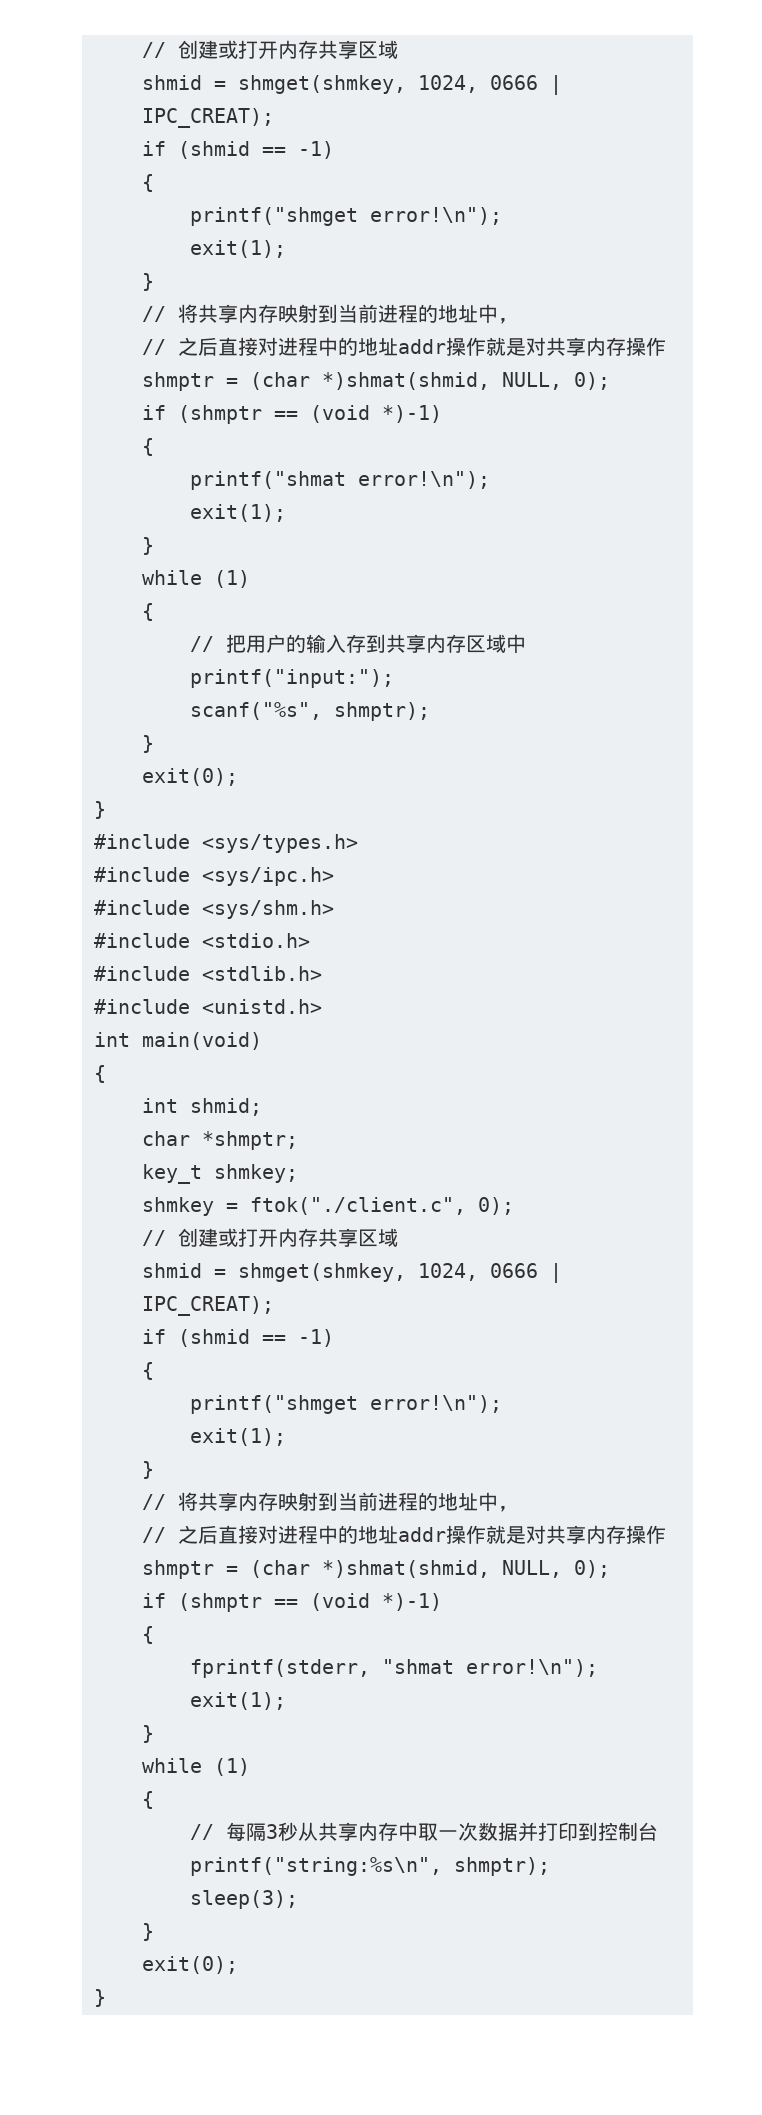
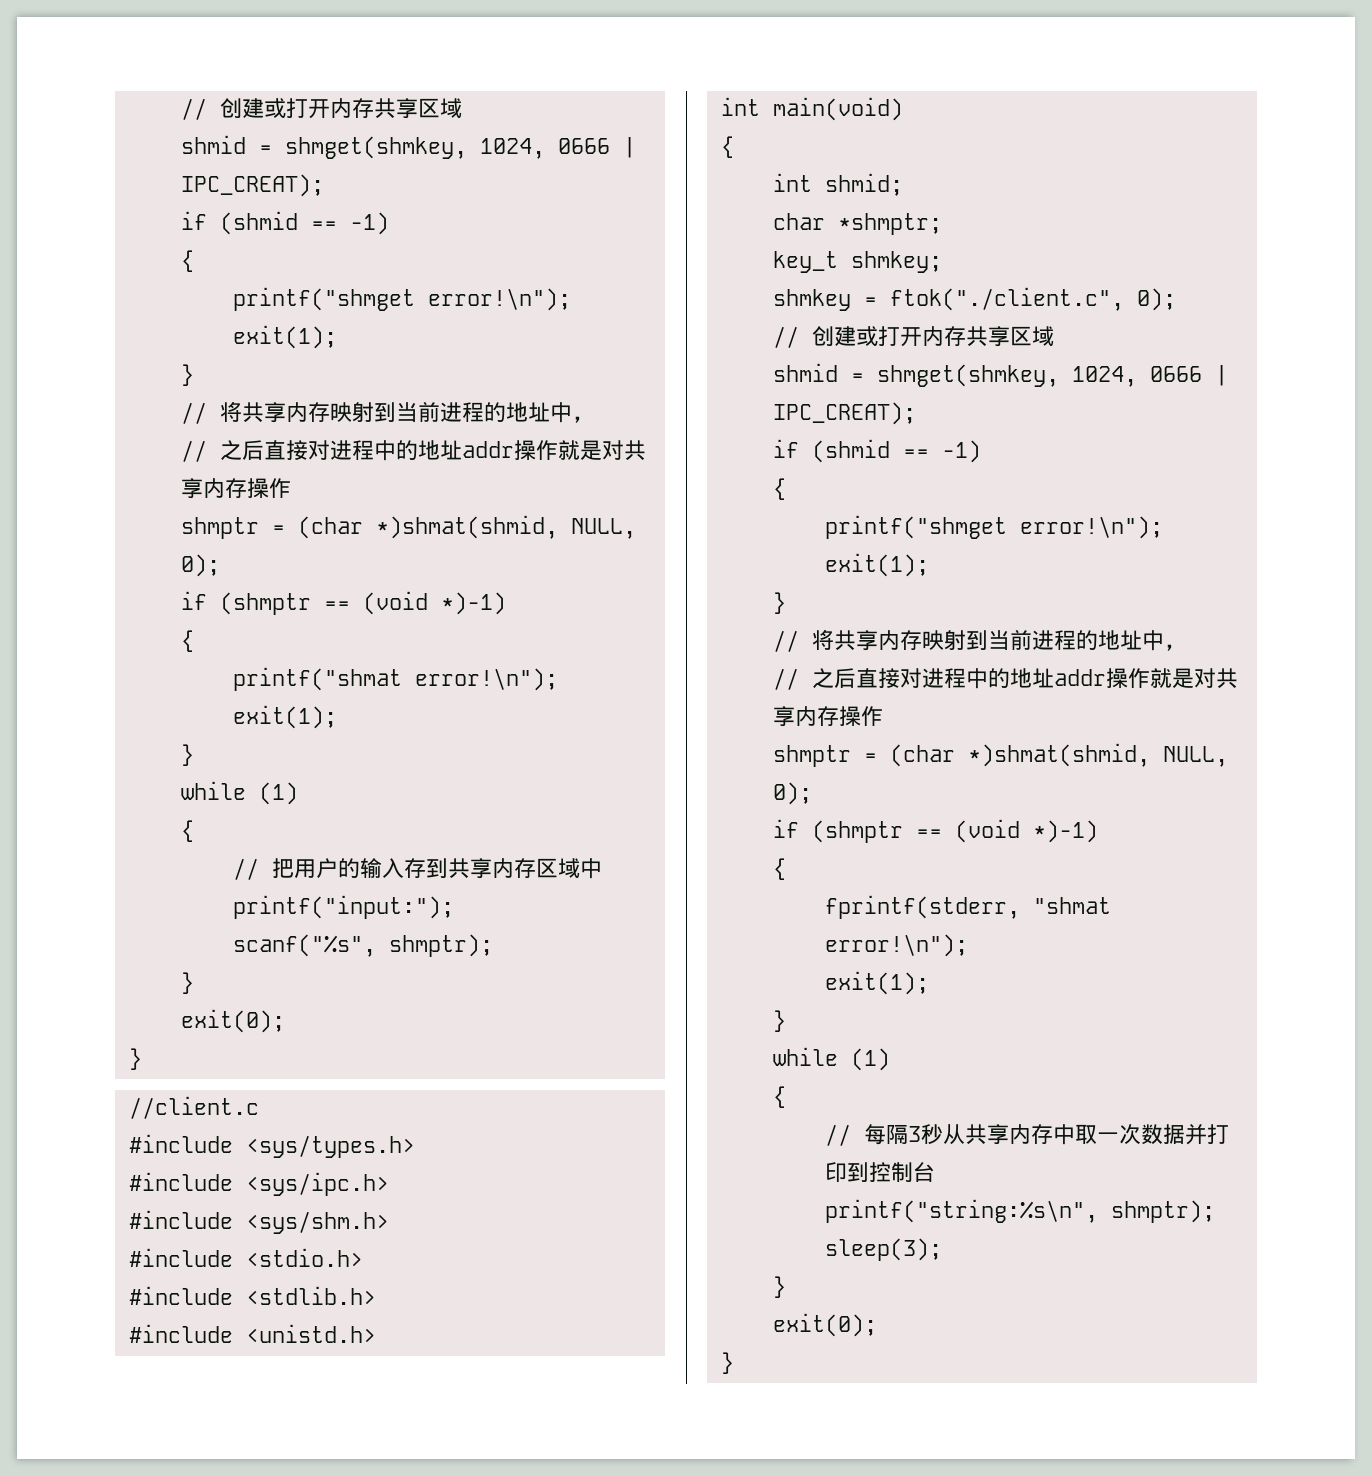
(106, 810) none -> [128,1096,259,1119] // //client.c

